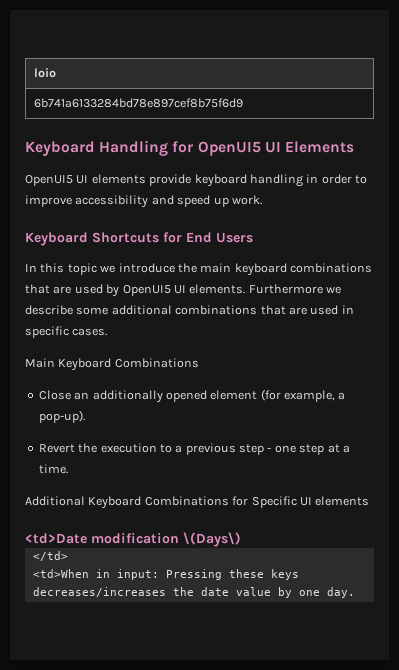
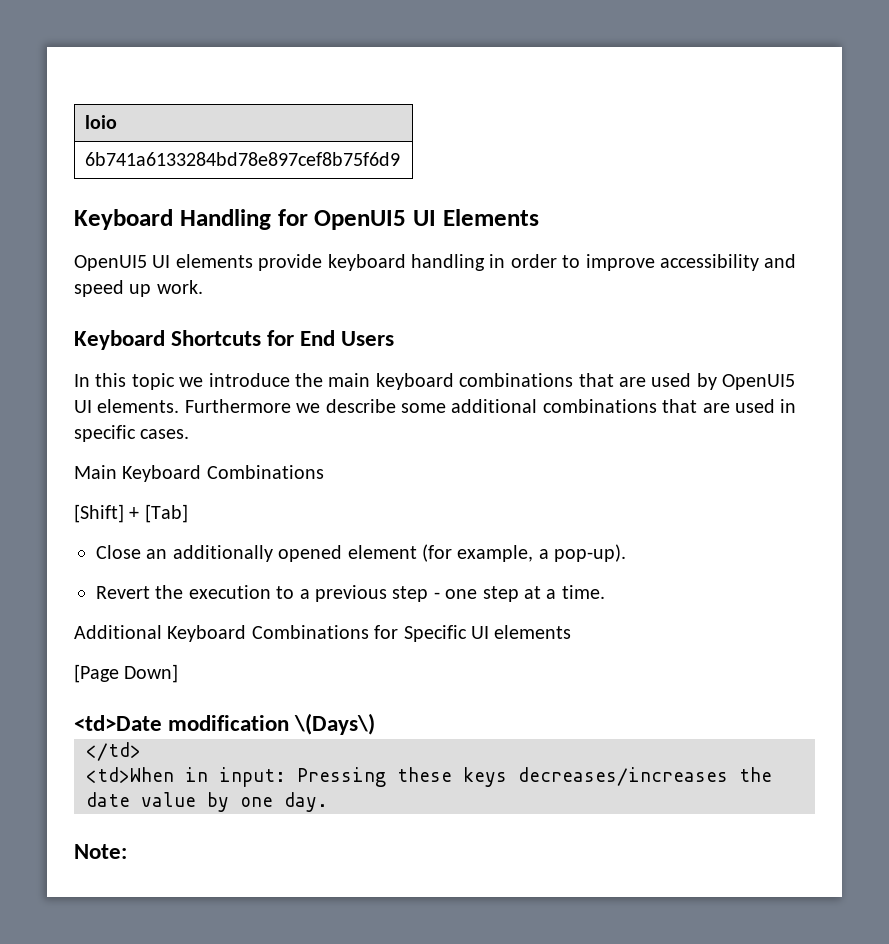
(199, 363) none -> [74,504,188,523] // [Shift] + [Tab]
(370, 501) none -> [74,664,179,683] // [Page Down]
(355, 592) none -> [74,844,127,859] // Note:

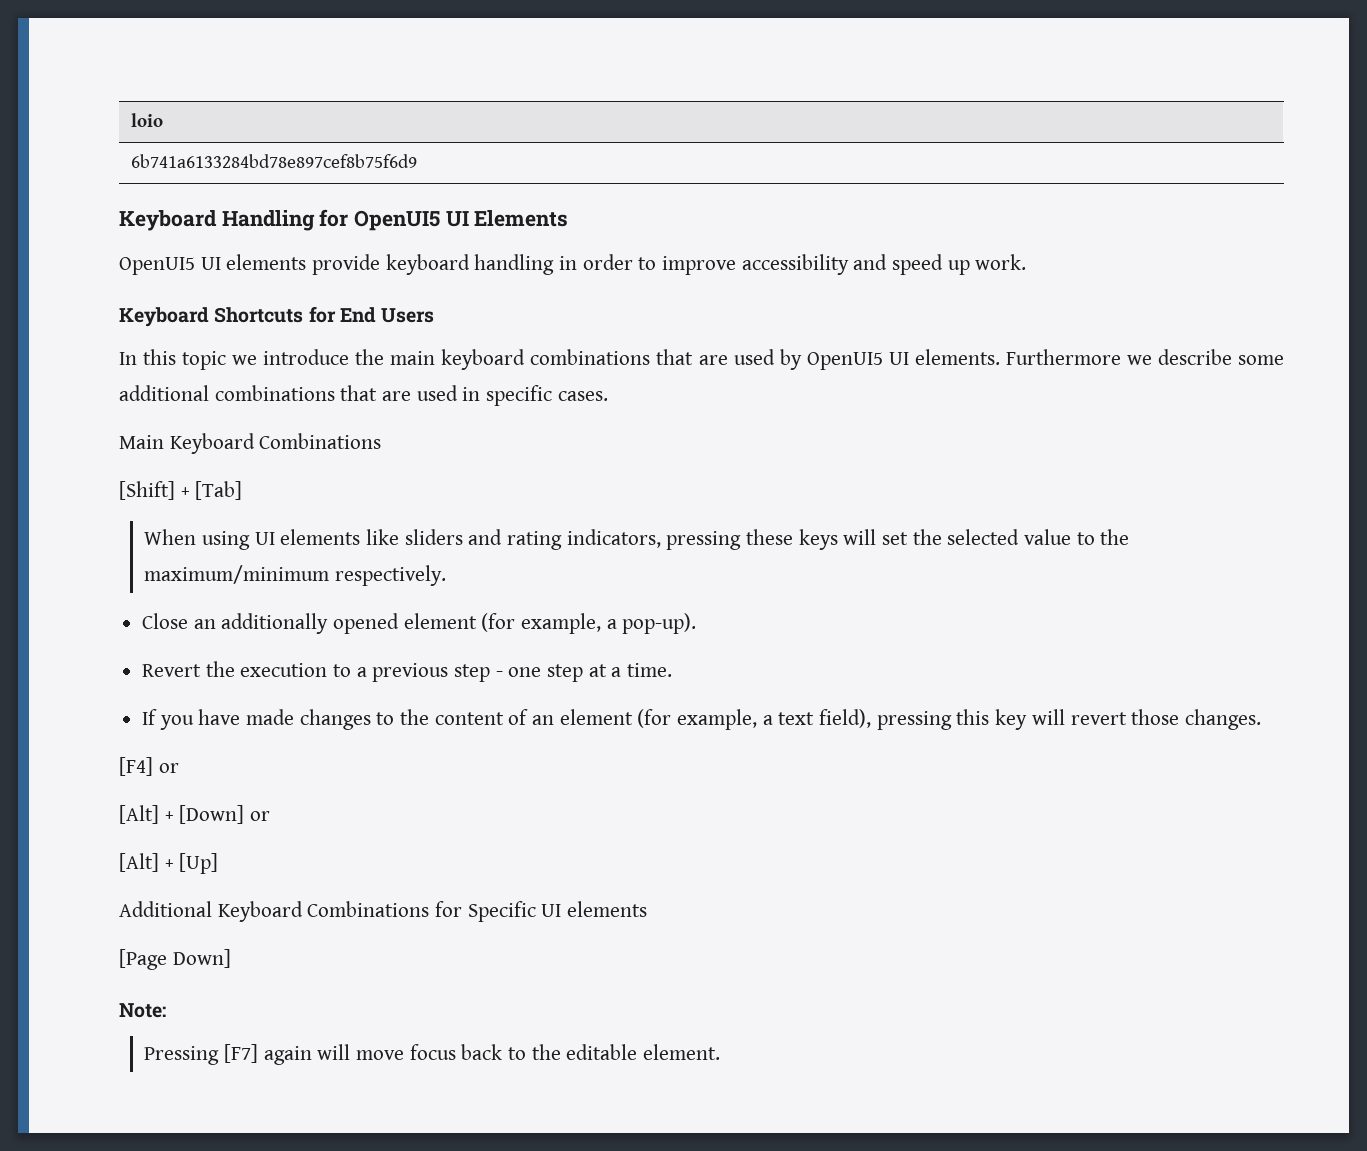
(188, 513) none -> [144,529,1130,550] [144,565,447,586] // When using UI elements like sliders and rating indicators, pressing these keys will set the selected value to the maximum/minimum respectively.
(605, 592) none -> [142,709,1261,730] [119,757,179,776] [119,805,271,824] [119,853,219,874] // If you have made changes to the content of an element (for example, a text field), pressing this key will revert those changes. // [F4] or // [Alt] + [Down] or // [Alt] + [Up]
[74,713,376,735] [86,742,141,761] [86,767,772,787] [86,792,328,812] [74,844,127,859] <td>Date modification \(Days\) // </td> // <td>When in input: Pressing these keys decreases/increases the date value by one day. // Note: -> [119,1003,166,1018] [144,1044,721,1065] Note: // Pressing [F7] again will move focus back to the editable element.

